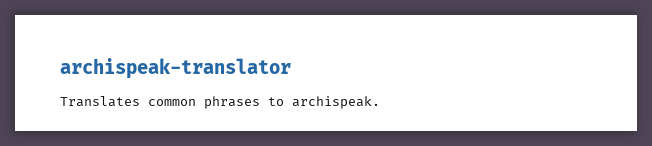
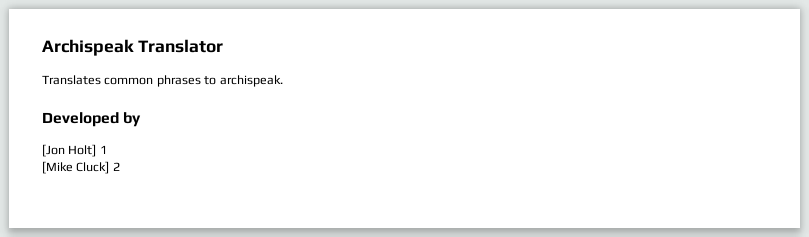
[60,58,291,79] archispeak-translator -> [42,39,223,56] Archispeak Translator
(380, 102) none -> [42,112,142,127] [42,144,107,157] [42,161,120,174] // Developed by // [Jon Holt] 1 // [Mike Cluck] 2

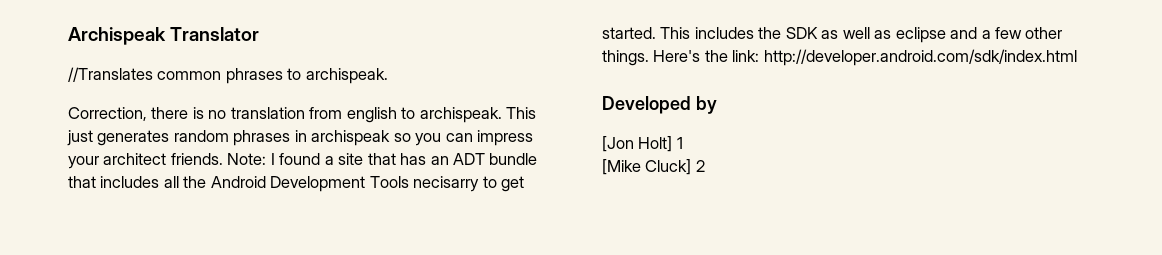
[42,75,101,85] Translates -> [68,67,153,82] //Translates
(283, 81) none -> [68,107,537,123] [67,130,534,146] [68,153,538,169] [68,176,525,192] [602,27,1063,43] [602,49,1077,66] // Correction, there is no translation from english to archispeak. This just generates random phrases in archispeak so you can impress your architect friends. Note: I found a site that has an ADT bundle that includes all the Android Development Tools necisarry to get started. This includes the SDK as well as eclipse and a few other things. Here's the link: http://developer.android.com/sdk/index.html

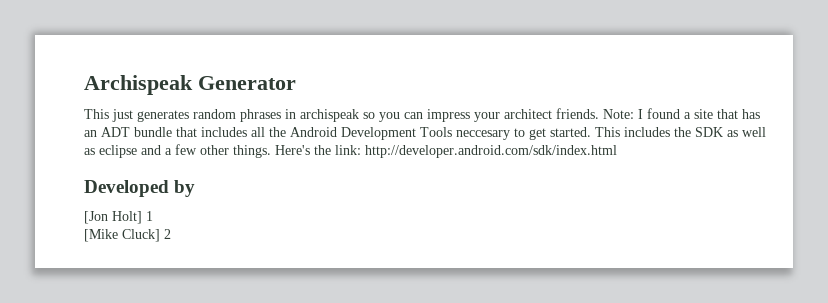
[170,27,260,41] [68,67,388,84] [68,107,502,123] Translator // //Translates common phrases to archispeak. // Correction, there is no translation from english to archispeak. -> [198,76,296,90] Generator //
[413,176,480,192] necisarry -> [456,130,510,140] neccesary

